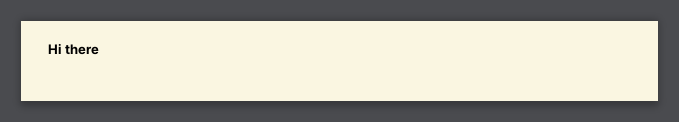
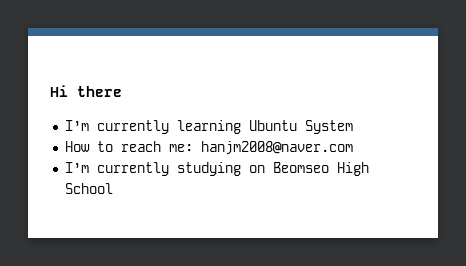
(99, 49) none -> [64,120,353,134] [64,141,353,155] [64,162,369,176] [64,183,113,194] // I’m currently learning Ubuntu System // How to reach me: hanjm2008@naver.com // I’m currently studying on Beomseo High School

